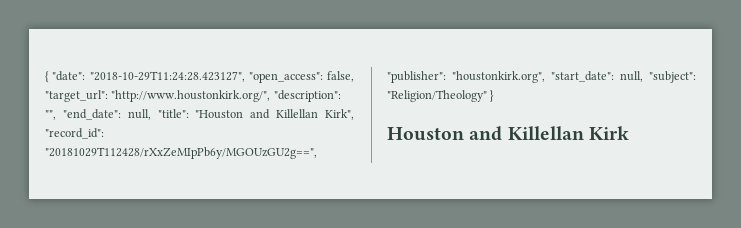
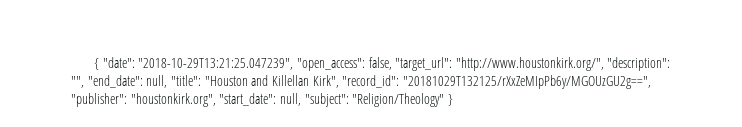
[89,71,245,82] "2018-10-29T11:24:28.423127", -> [138,58,294,70] "2018-10-29T13:21:25.047239",
[45,147,317,159] "20181029T112428/rXxZeMIpPb6y/MGOUzGU2g==", -> [402,75,651,89] "20181029T132125/rXxZeMIpPb6y/MGOUzGU2g==",
[387,126,629,141] // Houston and Killellan Kirk -> (453, 100) none

